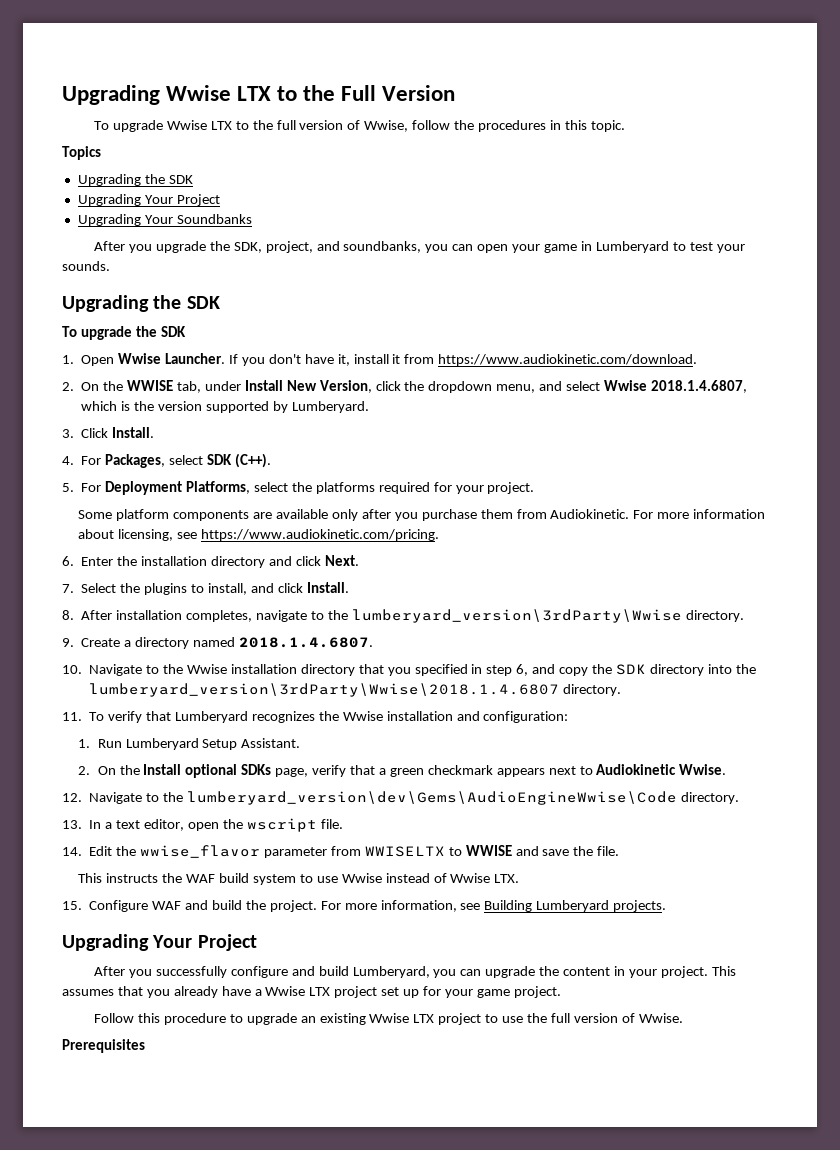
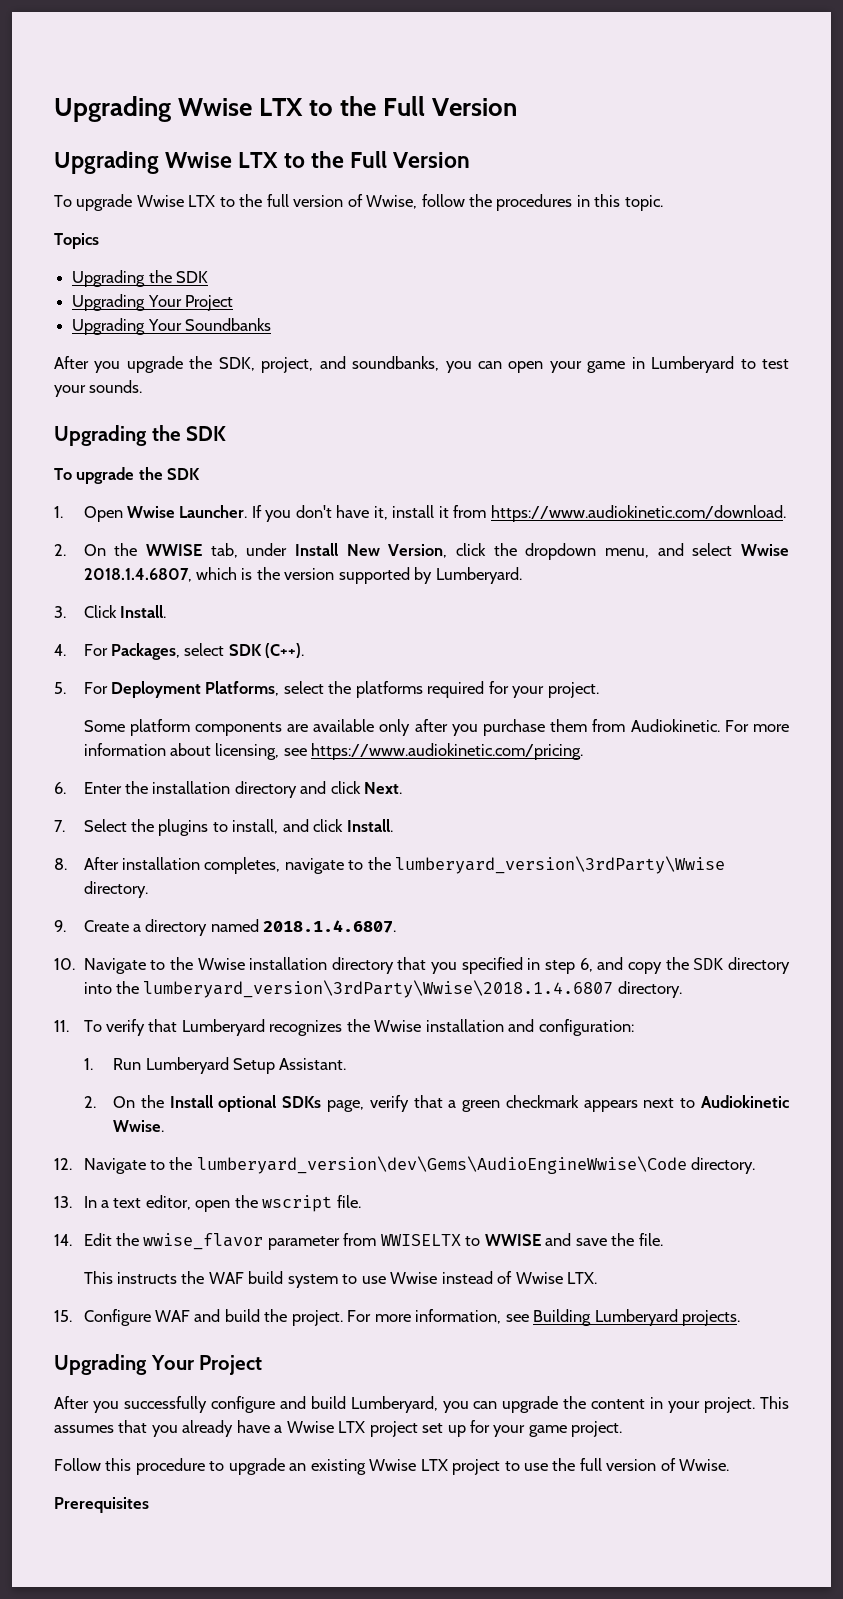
[62,85,456,105] Upgrading Wwise LTX to the Full Version -> [54,96,518,122] [54,151,471,174] Upgrading Wwise LTX to the Full Version // Upgrading Wwise LTX to the Full Version

